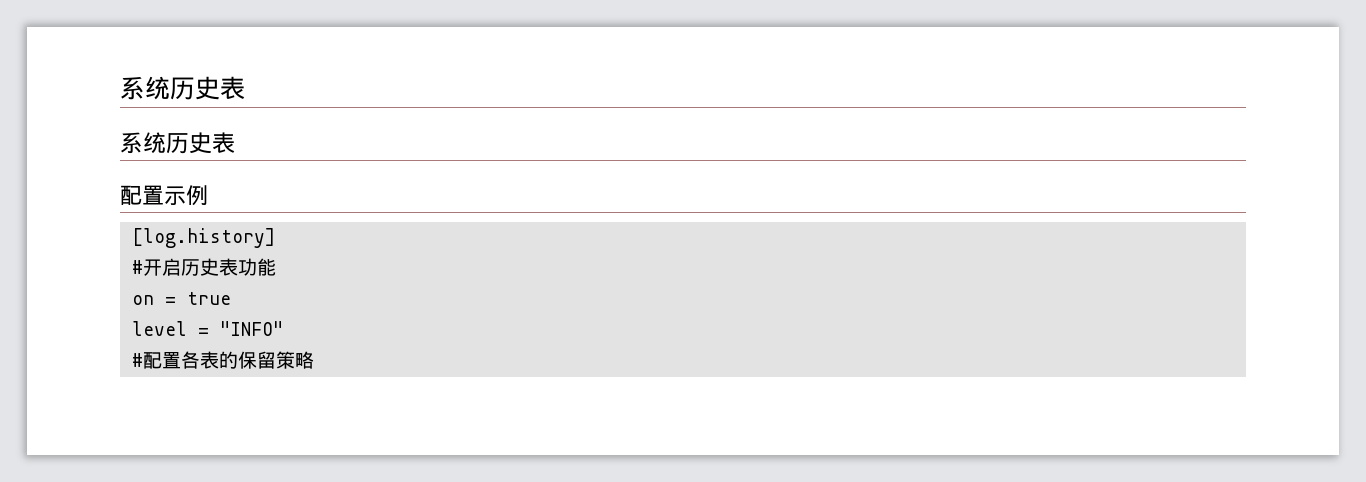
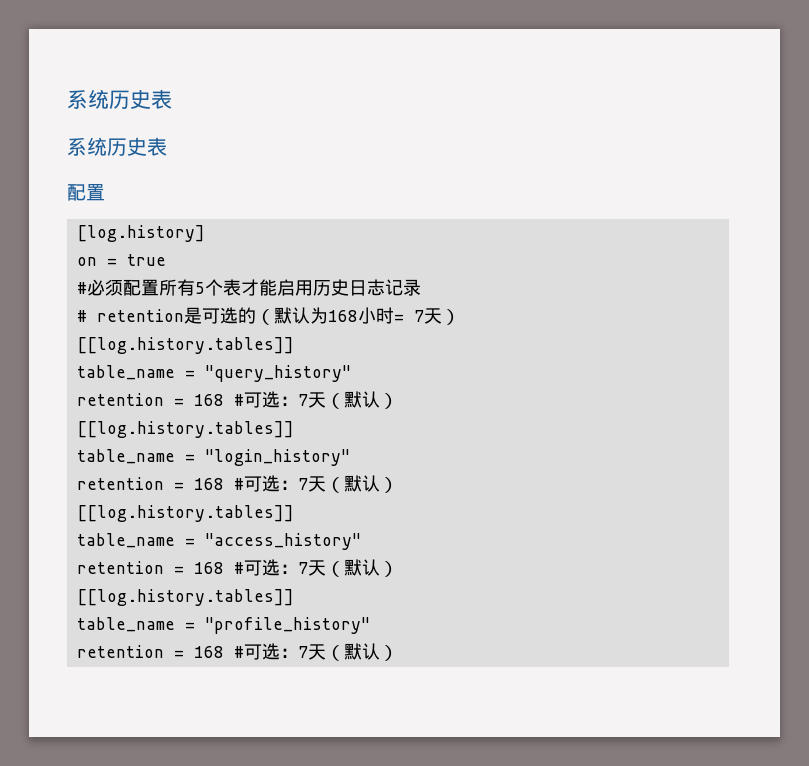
[164,185,208,206] 示例 -> (105, 192) none
[132,258,276,276] // #开启历史表功能 -> (206, 233) none
[132,321,283,336] [132,351,314,369] level = "INFO" // #配置各表的保留策略 -> [77,279,422,296] [77,307,461,325] [77,337,295,354] [77,365,352,382] [77,391,399,409] [77,421,295,438] [77,449,351,466] [77,475,399,493] [77,505,295,522] [77,533,362,550] [77,559,399,577] [77,589,295,606] [77,617,371,634] [77,643,399,661] #必须配置所有5个表才能启用历史日志记录 // # retention是可选的（默认为168小时= 7天） // [[log.history.tables]] // table_name = "query_history" // retention = 168 #可选：7天（默认） // [[log.history.tables]] // table_name = "login_history" // retention = 168 #可选：7天（默认） // [[log.history.tables]] // table_name = "access_history" // retention = 168 #可选：7天（默认） // [[log.history.tables]] // table_name = "profile_history" // retention = 168 #可选：7天（默认）

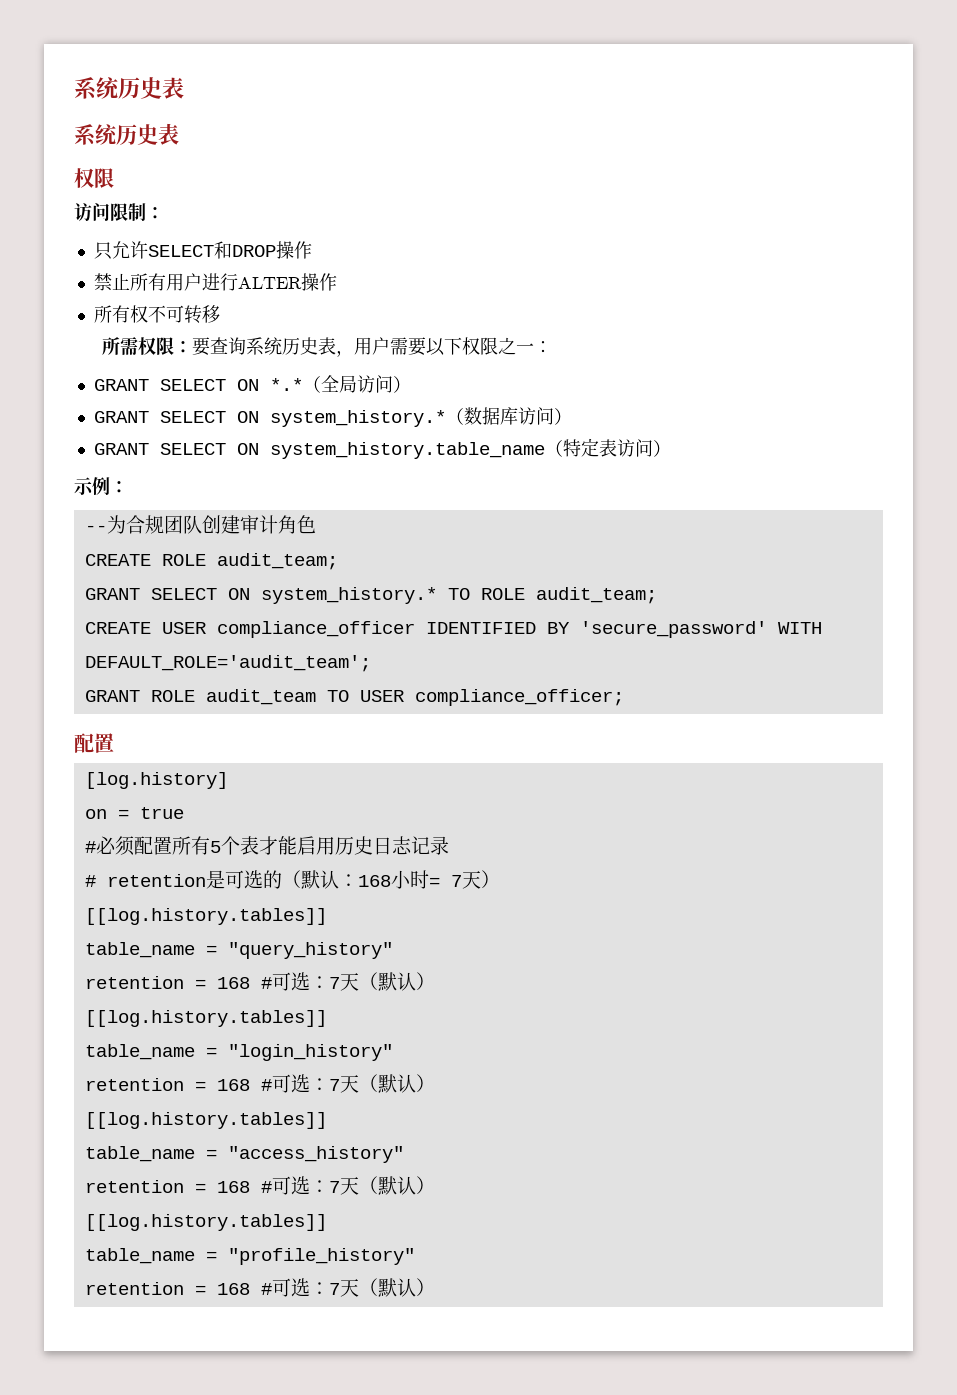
(167, 146) none -> [74,168,114,188] [74,203,164,222] [93,241,312,260] [93,273,337,291] [93,305,220,324] [101,337,552,357] [93,375,411,393] [93,407,572,427] [93,438,671,459] [74,477,128,495] [84,515,316,534] [84,553,338,570] [84,587,657,604] [84,621,822,638] [84,655,371,672] [84,689,624,706] // 权限 // 访问限制： // 只允许SELECT和DROP操作 // 禁止所有用户进行ALTER操作 // 所有权不可转移 // 所需权限：要查询系统历史表，用户需要以下权限之一： // GRANT SELECT ON *.*（全局访问） // GRANT SELECT ON system_history.*（数据库访问） // GRANT SELECT ON system_history.table_name（特定表访问） // 示例： // --为合规团队创建审计角色 // CREATE ROLE audit_team; // GRANT SELECT ON system_history.* TO ROLE audit_team; // CREATE USER compliance_officer IDENTIFIED BY 'secure_password' WITH DEFAULT_ROLE='audit_team'; // GRANT ROLE audit_team TO USER compliance_officer;
[310,307,329,324] 为 -> [338,874,358,887] ：

